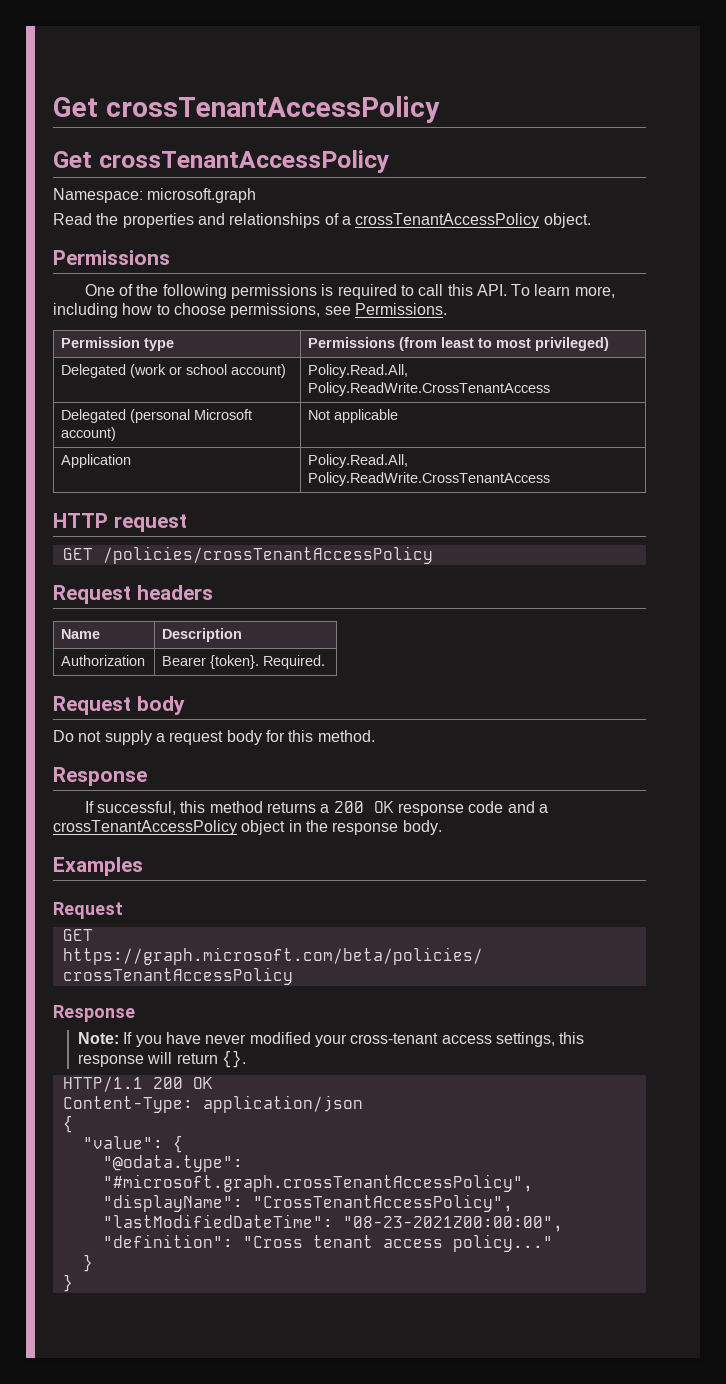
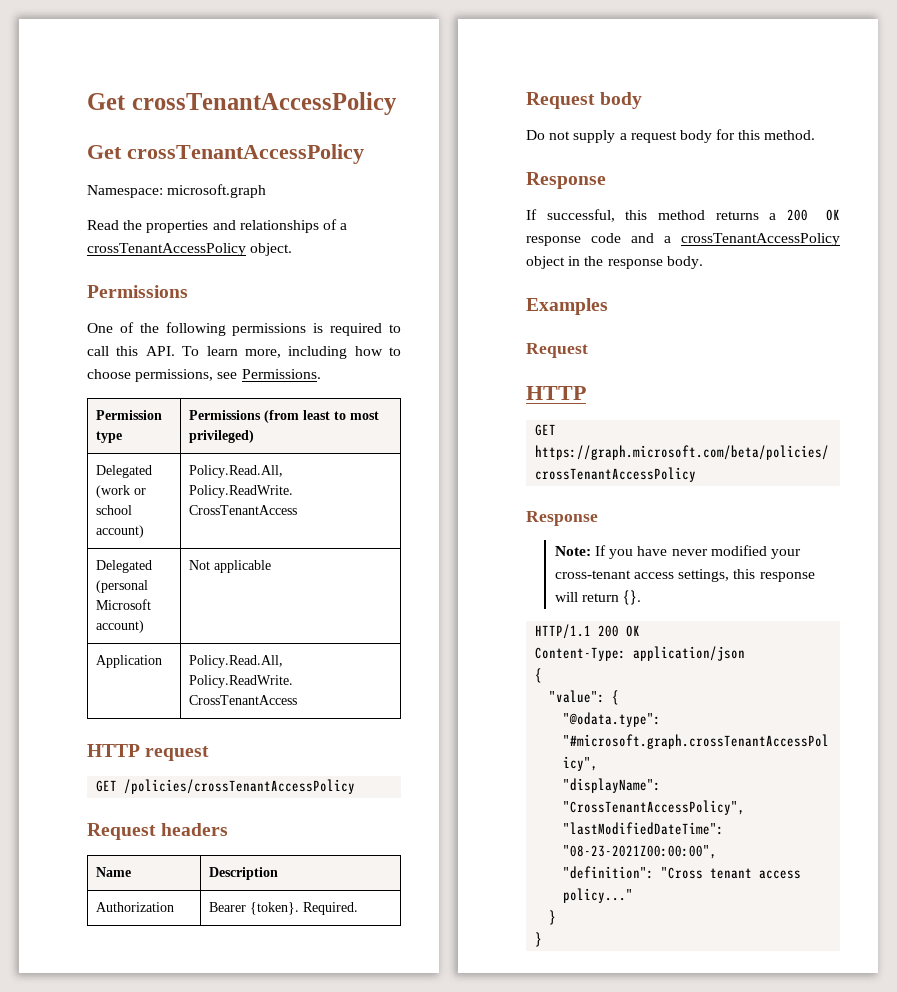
(123, 910) none -> [526,386,586,400] // HTTP

